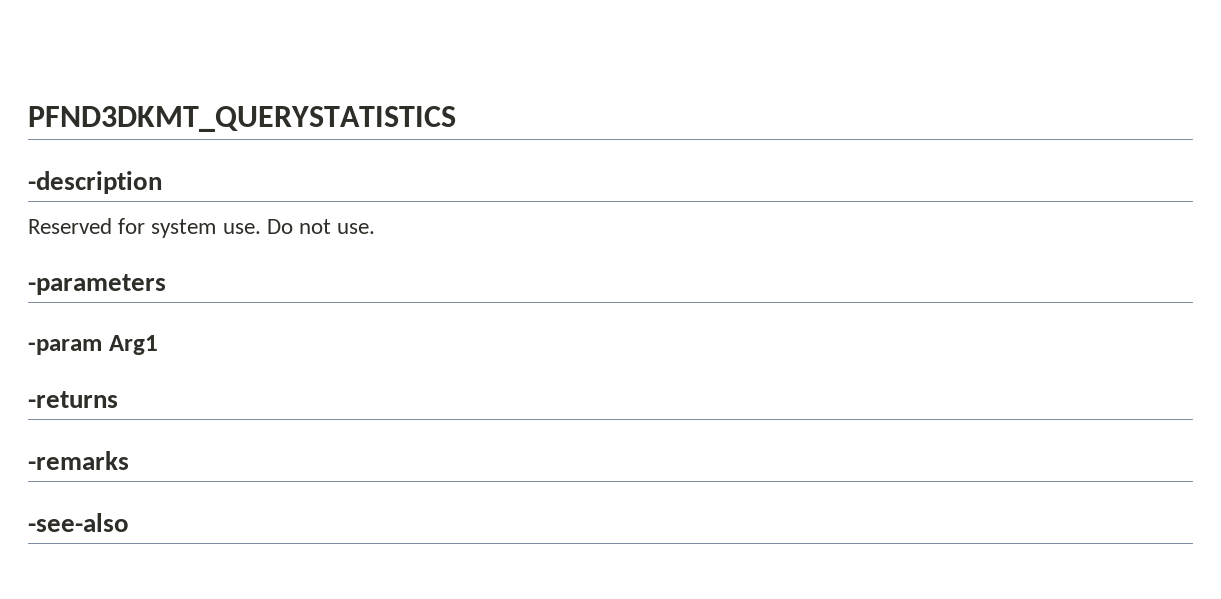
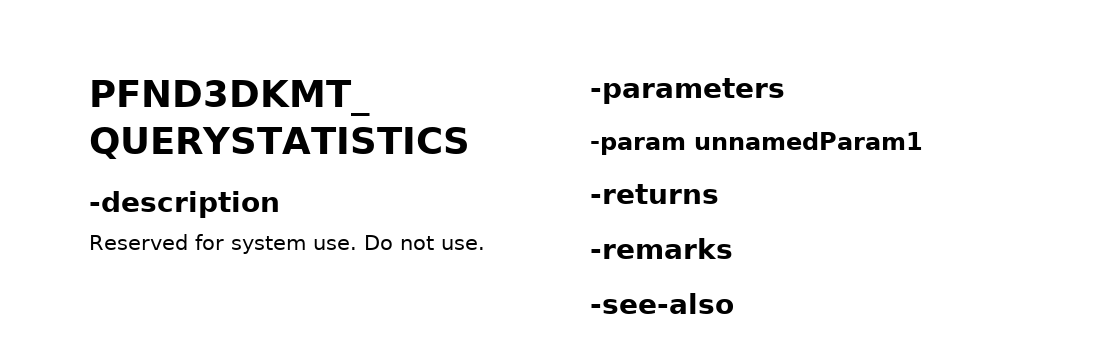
[108,335,158,355] Arg1 -> [694,132,923,150] unnamedParam1

